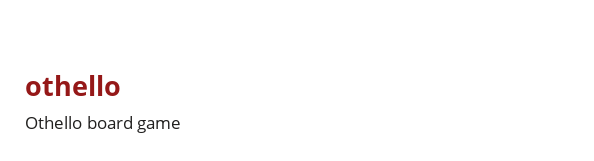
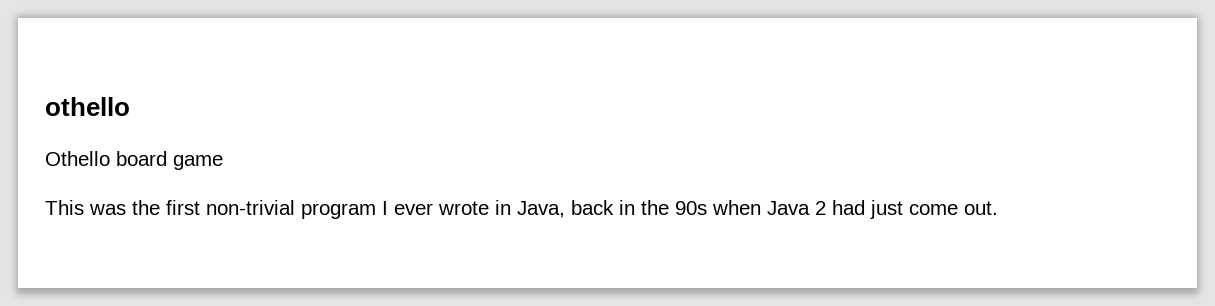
(182, 126) none -> [45,200,998,219] // This was the first non-trivial program I ever wrote in Java, back in the 90s when Java 2 had just come out.

